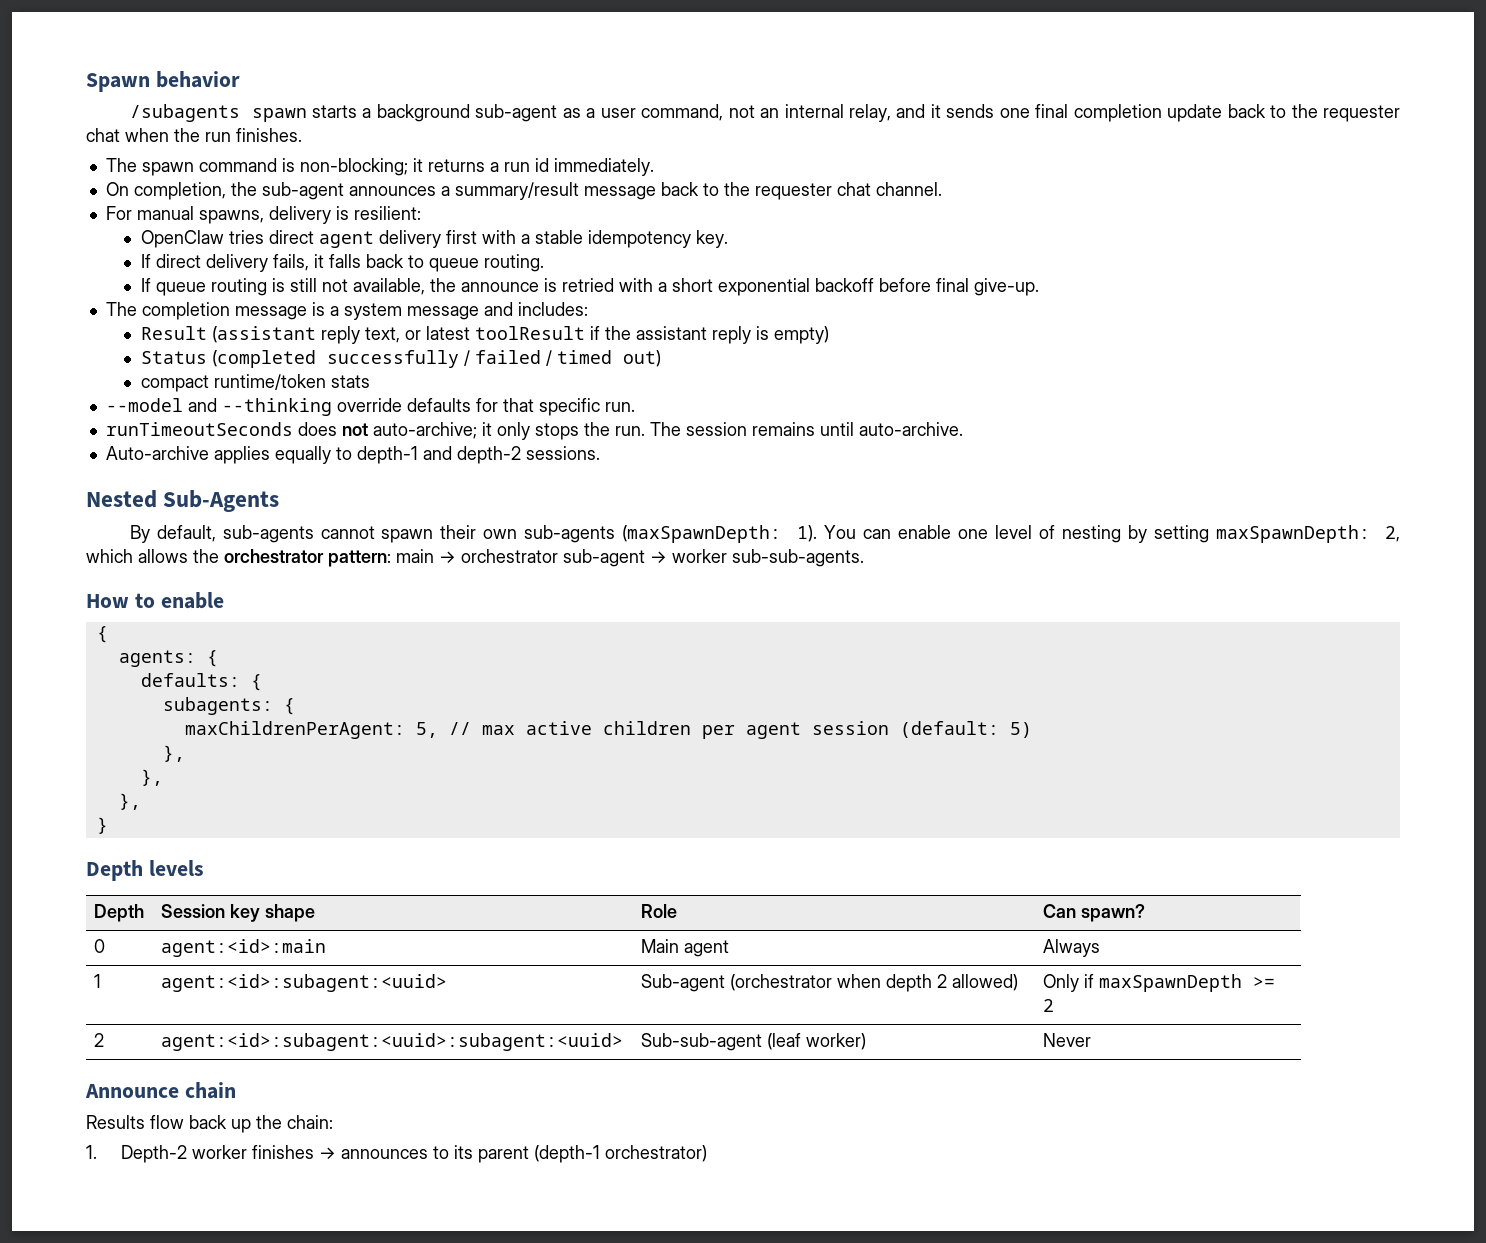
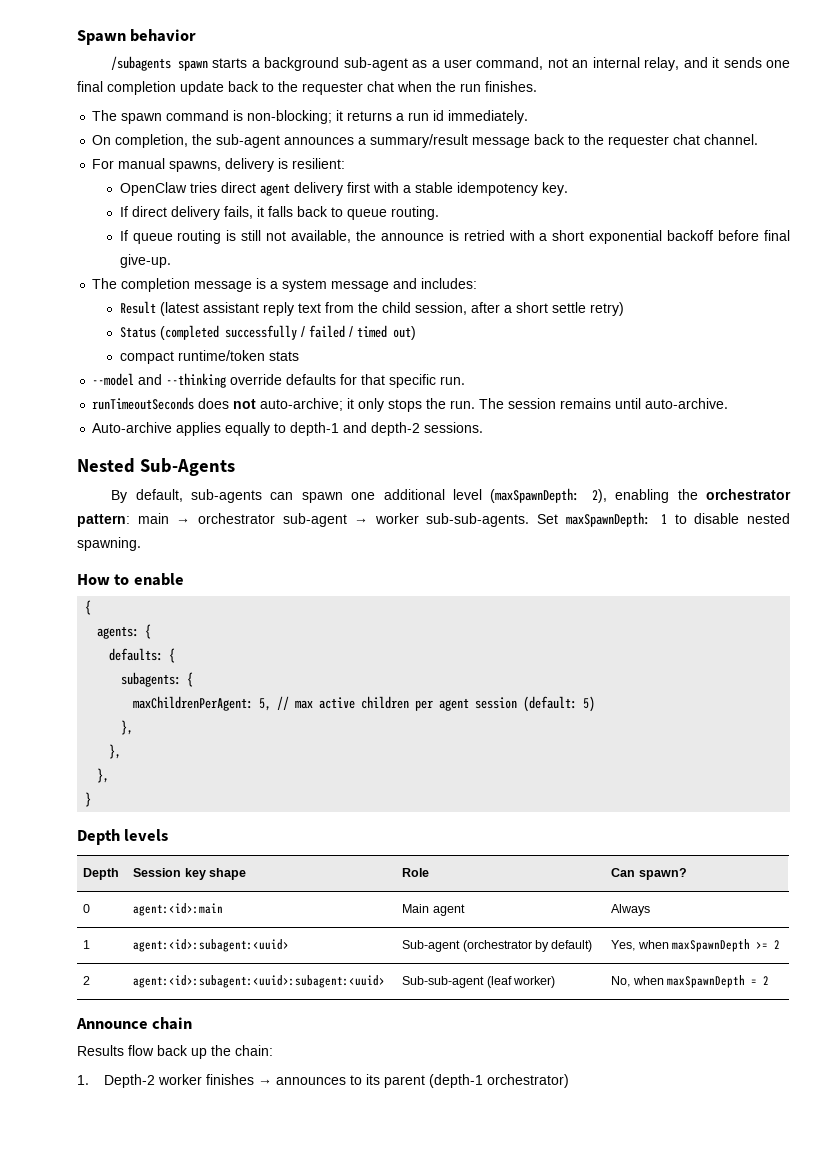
[211,326,829,344] (assistant reply text, or latest toolResult if the assistant reply is empty) -> [159,302,624,316] (latest assistant reply text from the child session, after a short settle retry)
[320,525,1400,543] [86,549,188,563] cannot spawn their own sub-agents (maxSpawnDepth: 1). You can enable one level of nesting by setting maxSpawnDepth: 2, which allows -> [270,488,670,503] can spawn one additional level (maxSpawnDepth: 2), enabling
(864, 558) none -> [537,512,791,527] [77,537,141,551] Set maxSpawnDepth: 1 to disable nested spawning.
[837,974,1019,992] [1043,974,1095,992] when depth 2 allowed) | Only if -> [535,940,593,952] [611,940,669,951] by default) | Yes, when
[1043,1033,1092,1047] Never -> [611,975,770,988] No, when maxSpawnDepth = 2

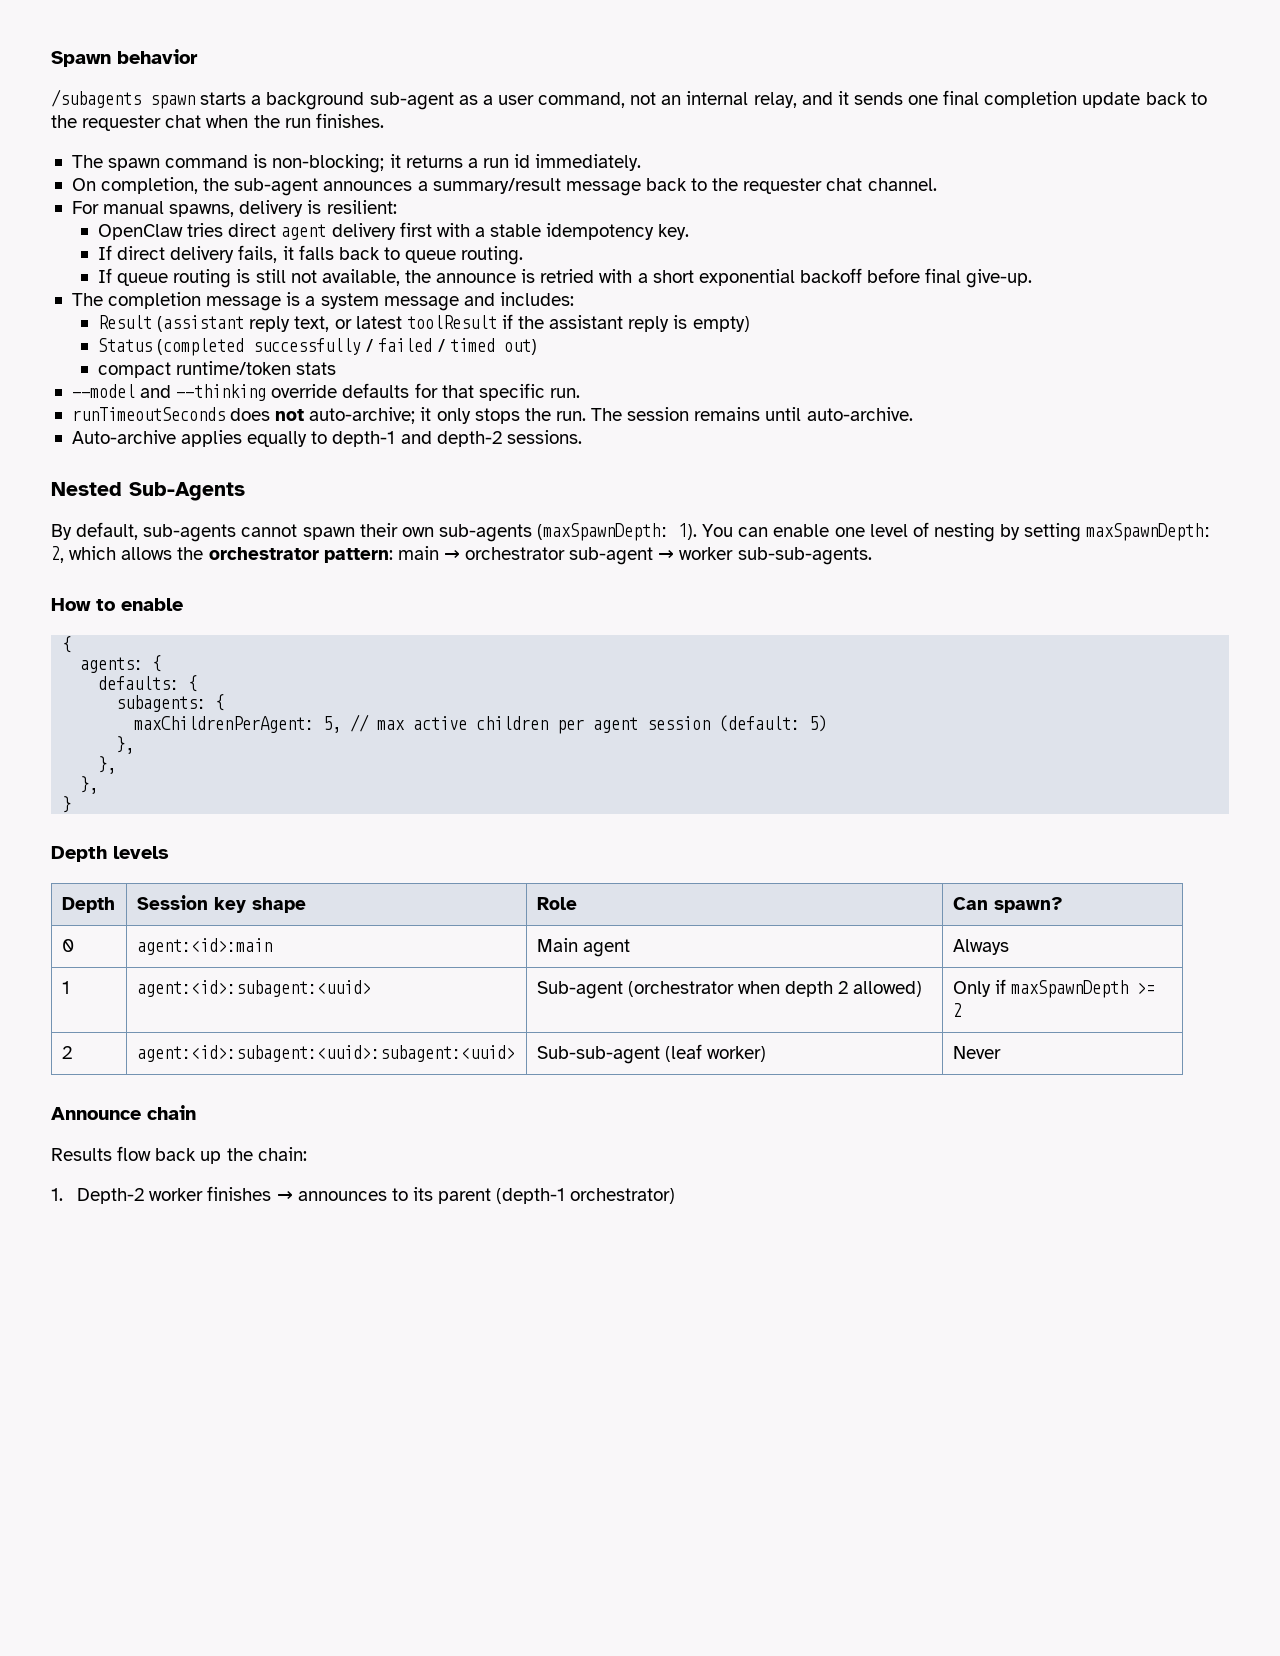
[159,302,624,316] (latest assistant reply text from the child session, after a short settle retry) -> [157,314,750,332] (assistant reply text, or latest toolResult if the assistant reply is empty)
[270,488,670,503] can spawn one additional level (maxSpawnDepth: 2), enabling -> [241,522,1213,542] [51,546,173,563] cannot spawn their own sub-agents (maxSpawnDepth: 1). You can enable one level of nesting by setting maxSpawnDepth: 2, which allows
[537,512,791,527] [77,537,141,551] Set maxSpawnDepth: 1 to disable nested spawning. -> (872, 556) none
[535,940,593,952] [611,940,669,951] by default) | Yes, when -> [737,981,923,997] [952,979,1006,997] when depth 2 allowed) | Only if
[611,975,770,988] No, when maxSpawnDepth = 2 -> [952,1046,1001,1059] Never

